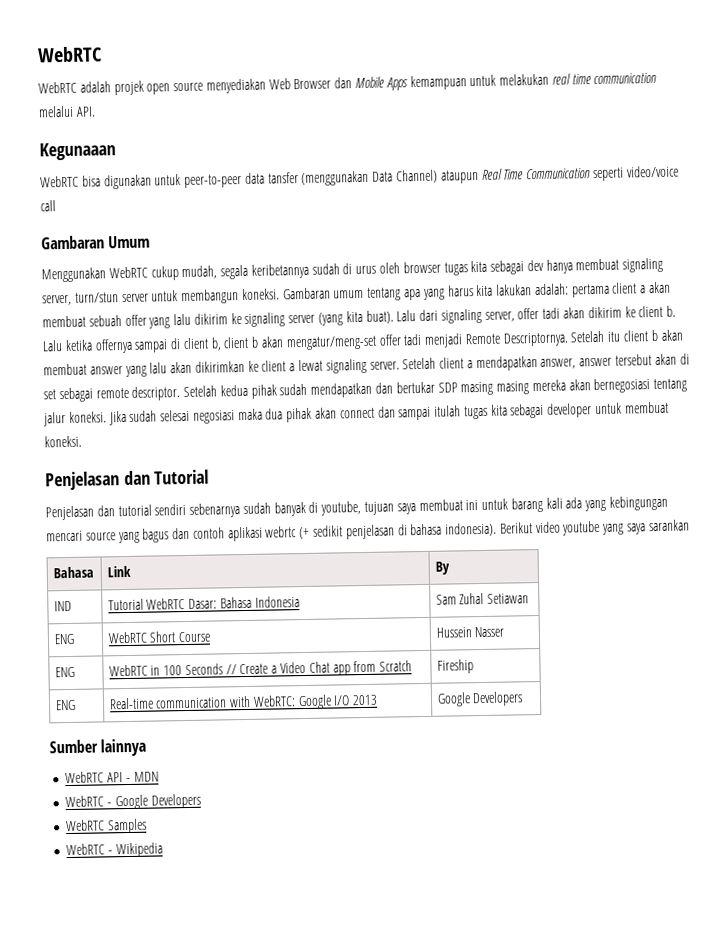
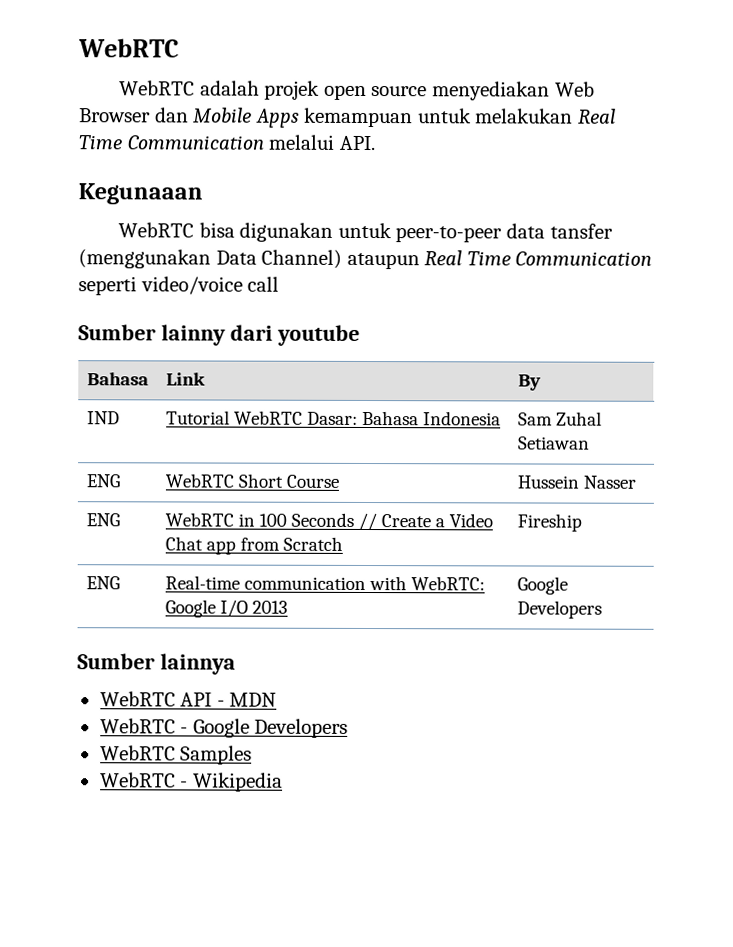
[551,71,658,85] real time communication -> [577,108,616,124] [78,135,265,150] Real Time Communication
[41,235,151,250] [41,257,664,283] [42,281,672,306] [42,305,677,329] [42,329,683,354] [43,353,690,378] [43,378,688,403] [43,401,669,427] [44,435,82,448] [45,469,210,491] [45,495,669,521] [46,519,690,544] Gambaran Umum // Menggunakan WebRTC cukup mudah, segala keribetannya sudah di urus oleh browser tugas kita sebagai dev hanya membuat signaling server, turn/stun server untuk membangun koneksi. Gambaran umum tentang apa yang harus kita lakukan adalah: pertama client a akan membuat sebuah offer yang lalu dikirim ke signaling server (yang kita buat). Lalu dari signaling server, offer tadi akan dikirim ke client b. Lalu ketika offernya sampai di client b, client b akan mengatur/meng-set offer tadi menjadi Remote Descriptornya. Setelah itu client b akan membuat answer yang lalu akan dikirimkan ke client a lewat signaling server. Setelah client a mendapatkan answer, answer tersebut akan di set sebagai remote descriptor. Setelah kedua pihak sudah mendapatkan dan bertukar SDP masing masing mereka akan bernegosiasi tentang jalur koneksi. Jika sudah selesai negosiasi maka dua pihak akan connect dan sampai itulah tugas kita sebagai developer untuk membuat koneksi. // Penjelasan dan Tutorial // Penjelasan dan tutorial sendiri sebenarnya sudah banyak di youtube, tujuan saya membuat ini untuk barang kali ada yang kebingungan mencari source yang bagus dan contoh aplikasi webrtc (+ sedikit penjelasan di bahasa indonesia). Berikut video youtube yang saya sarankan -> [78,324,360,346] Sumber lainny dari youtube

